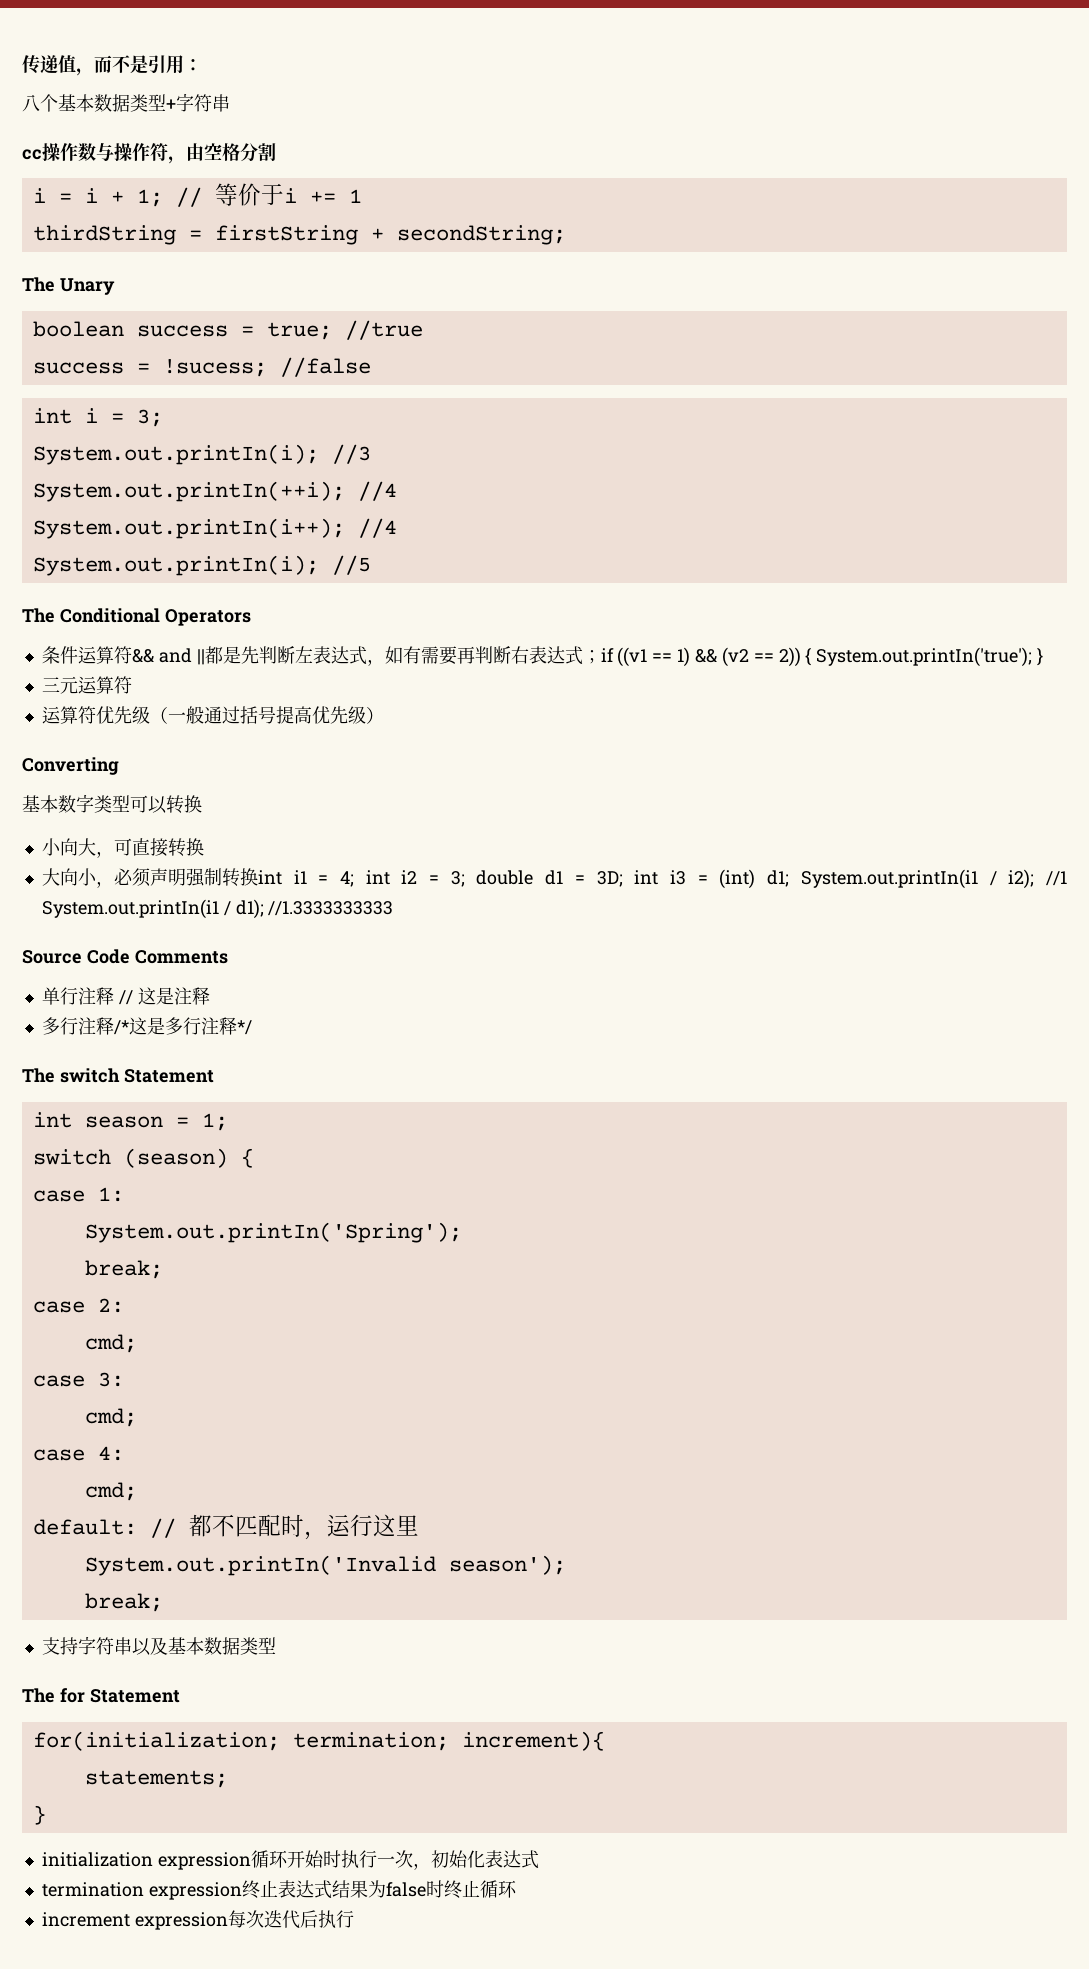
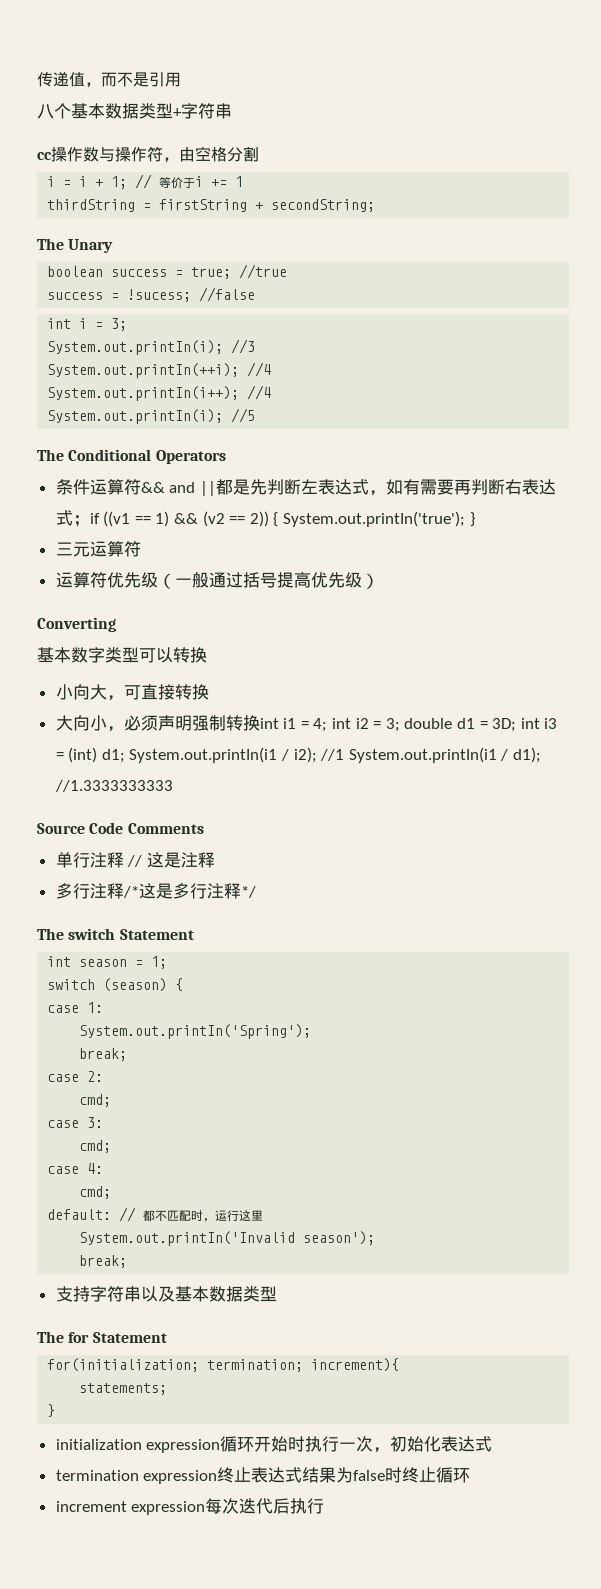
[184,59,202,71] ： -> (181, 79) none

